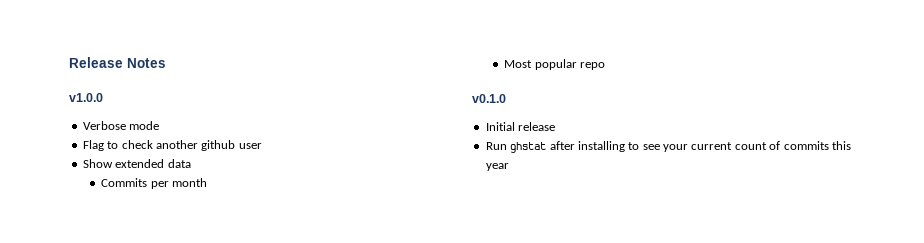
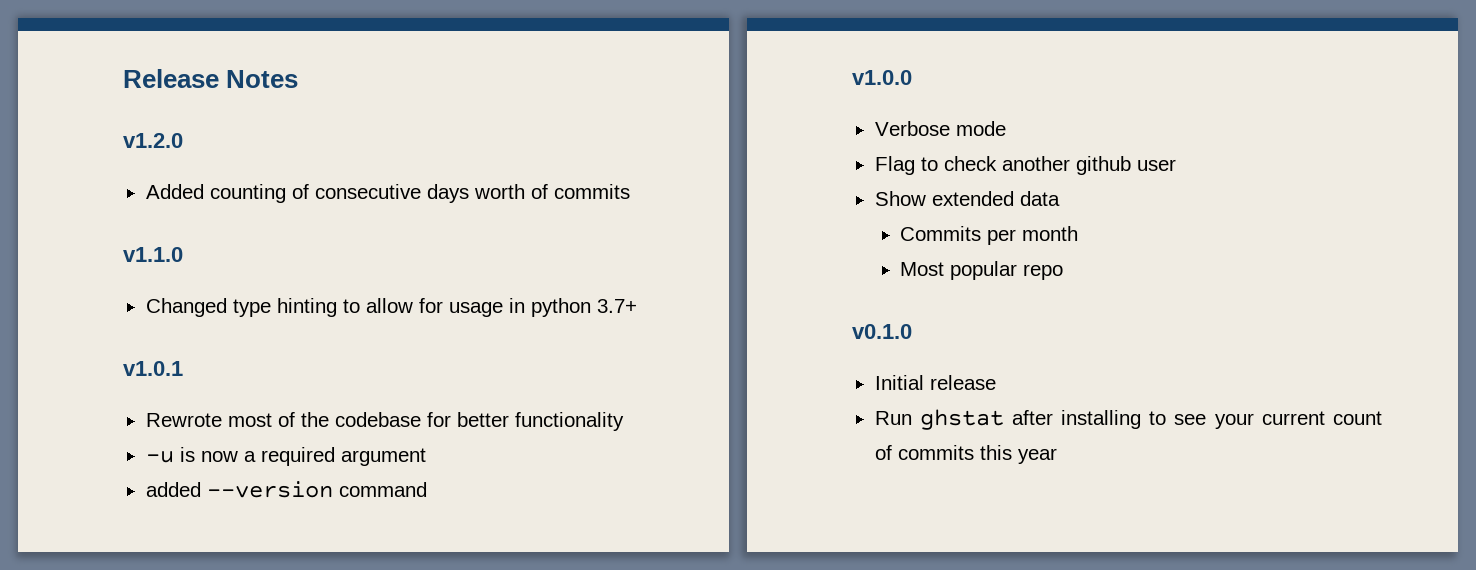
(166, 63) none -> [123,133,183,148] [145,184,630,203] [123,247,183,262] [145,298,637,317] [123,361,183,376] [145,412,624,431] [145,447,426,466] [145,481,427,498] // v1.2.0 // Added counting of consecutive days worth of commits // v1.1.0 // Changed type hinting to allow for usage in python 3.7+ // v1.0.1 // Rewrote most of the codebase for better functionality // -u is now a required argument // added --version command

